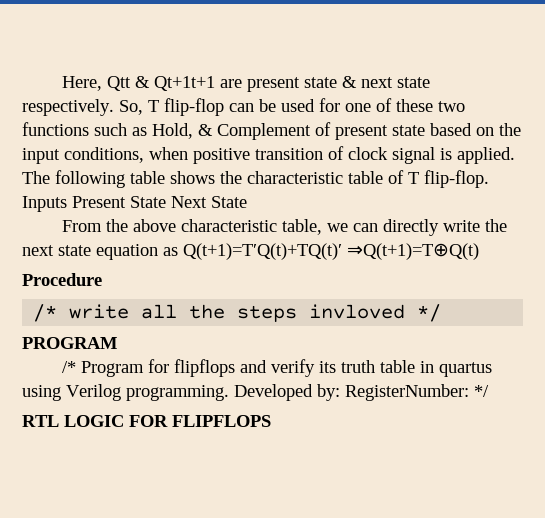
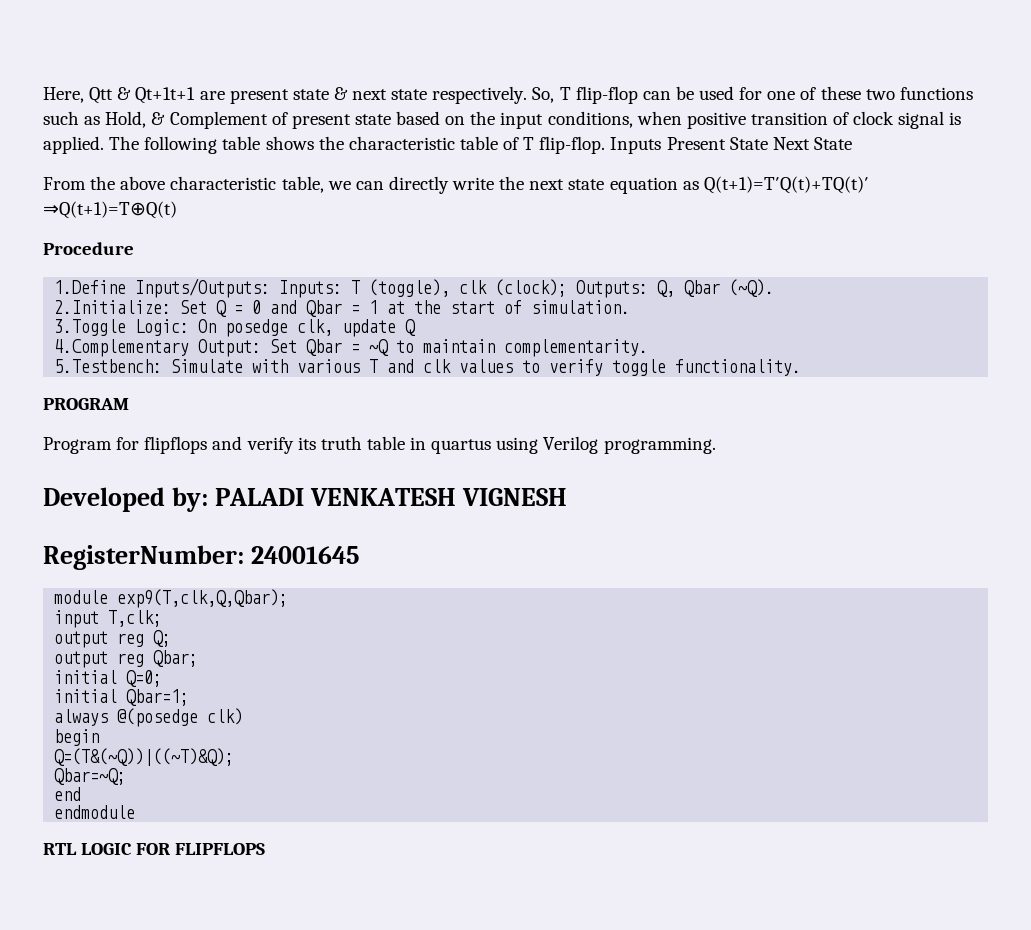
[33,304,442,322] /* write all the steps invloved */ -> [54,278,775,298] [54,300,631,317] [54,319,416,337] [54,339,649,357] [54,359,802,376] 1.Define Inputs/Outputs: Inputs: T (toggle), clk (clock); Outputs: Q, Qbar (~Q). // 2.Initialize: Set Q = 0 and Qbar = 1 at the start of simulation. // 3.Toggle Logic: On posedge clk, update Q // 4.Complementary Output: Set Qbar = ~Q to maintain complementarity. // 5.Testbench: Simulate with various T and clk values to verify toggle functionality.
[61,361,76,373] /* -> (129, 404) none
(229, 393) none -> (716, 445) //
[345,384,489,401] RegisterNumber: */ -> [214,488,567,506] [43,545,360,570] [54,589,289,608] [54,610,163,628] [54,630,172,648] [54,650,199,668] [54,670,163,687] [54,689,190,706] [54,708,244,727] [54,729,100,746] [54,748,235,766] [54,768,127,785] [54,787,82,801] [54,805,136,819] PALADI VENKATESH VIGNESH // RegisterNumber: 24001645 // module exp9(T,clk,Q,Qbar); // input T,clk; // output reg Q; // output reg Qbar; // initial Q=0; // initial Qbar=1; // always @(posedge clk) // begin // Q=(T&(~Q))|((~T)&Q); // Qbar=~Q; // end // endmodule

